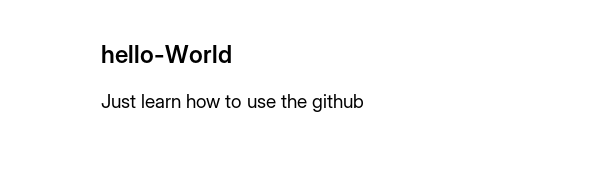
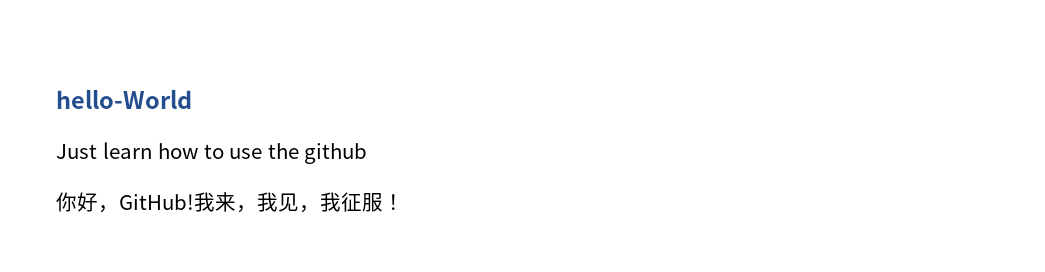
(364, 103) none -> [56,192,404,213] // 你好，GitHub!我来，我见，我征服！

